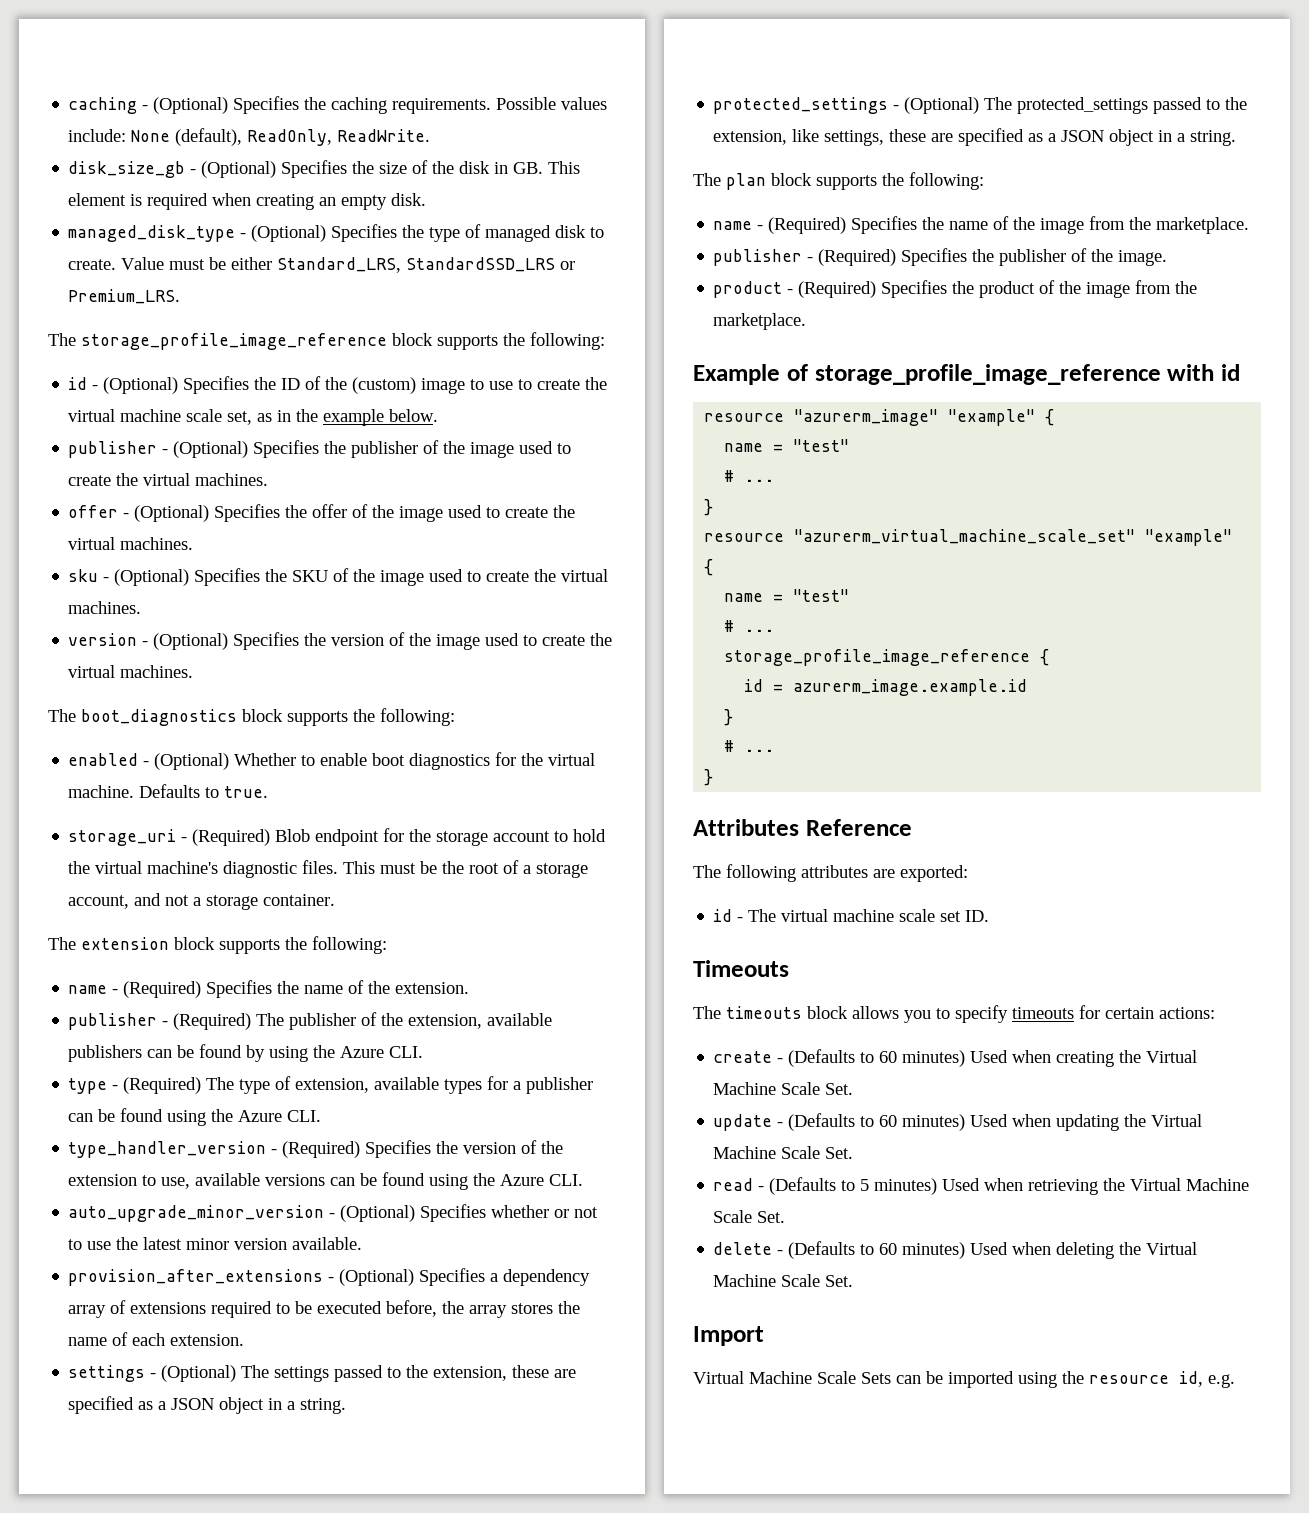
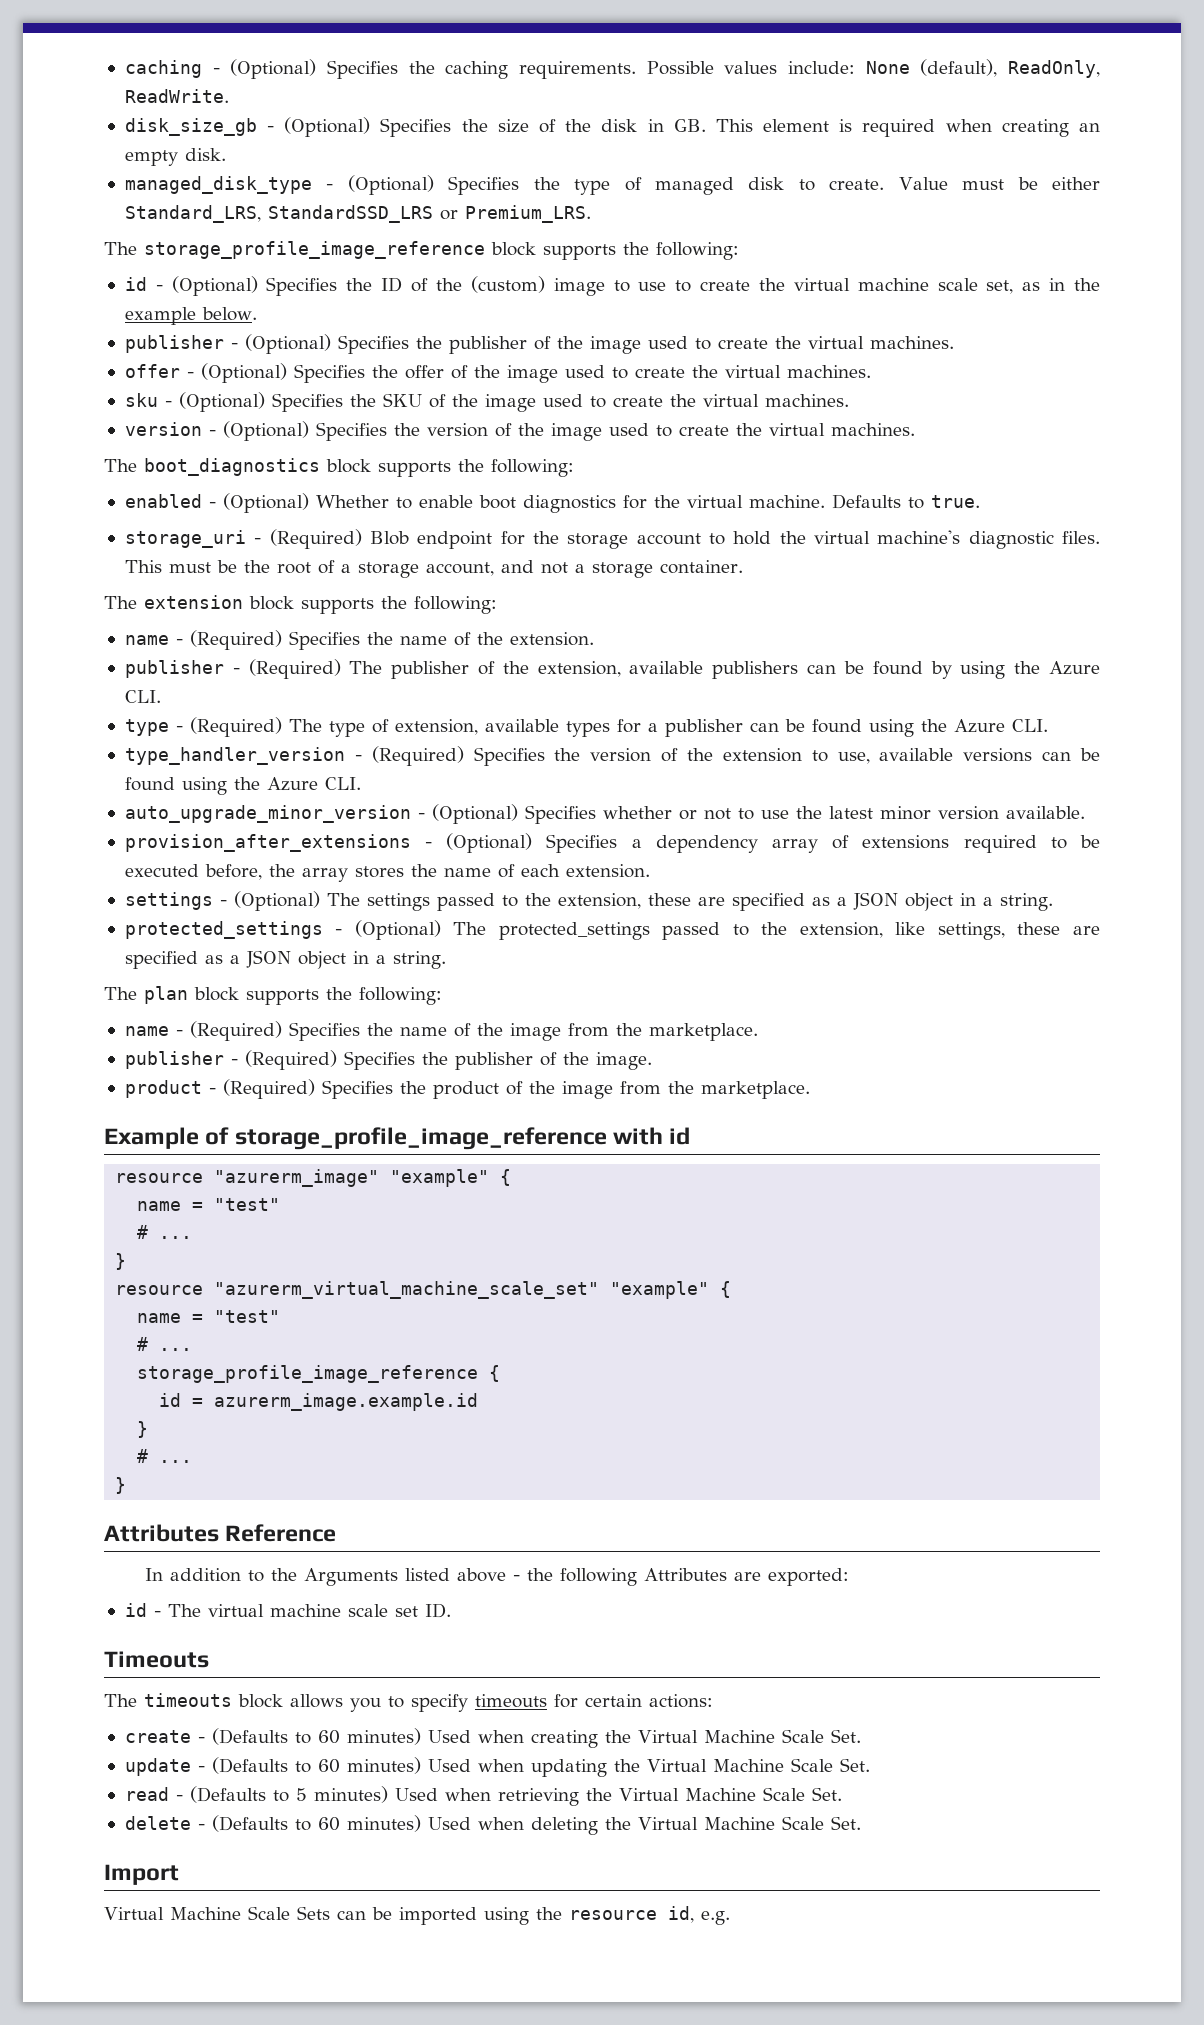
[693,864,868,882] The following attributes -> [144,1568,727,1586] In addition to the Arguments listed above - the following Attributes

